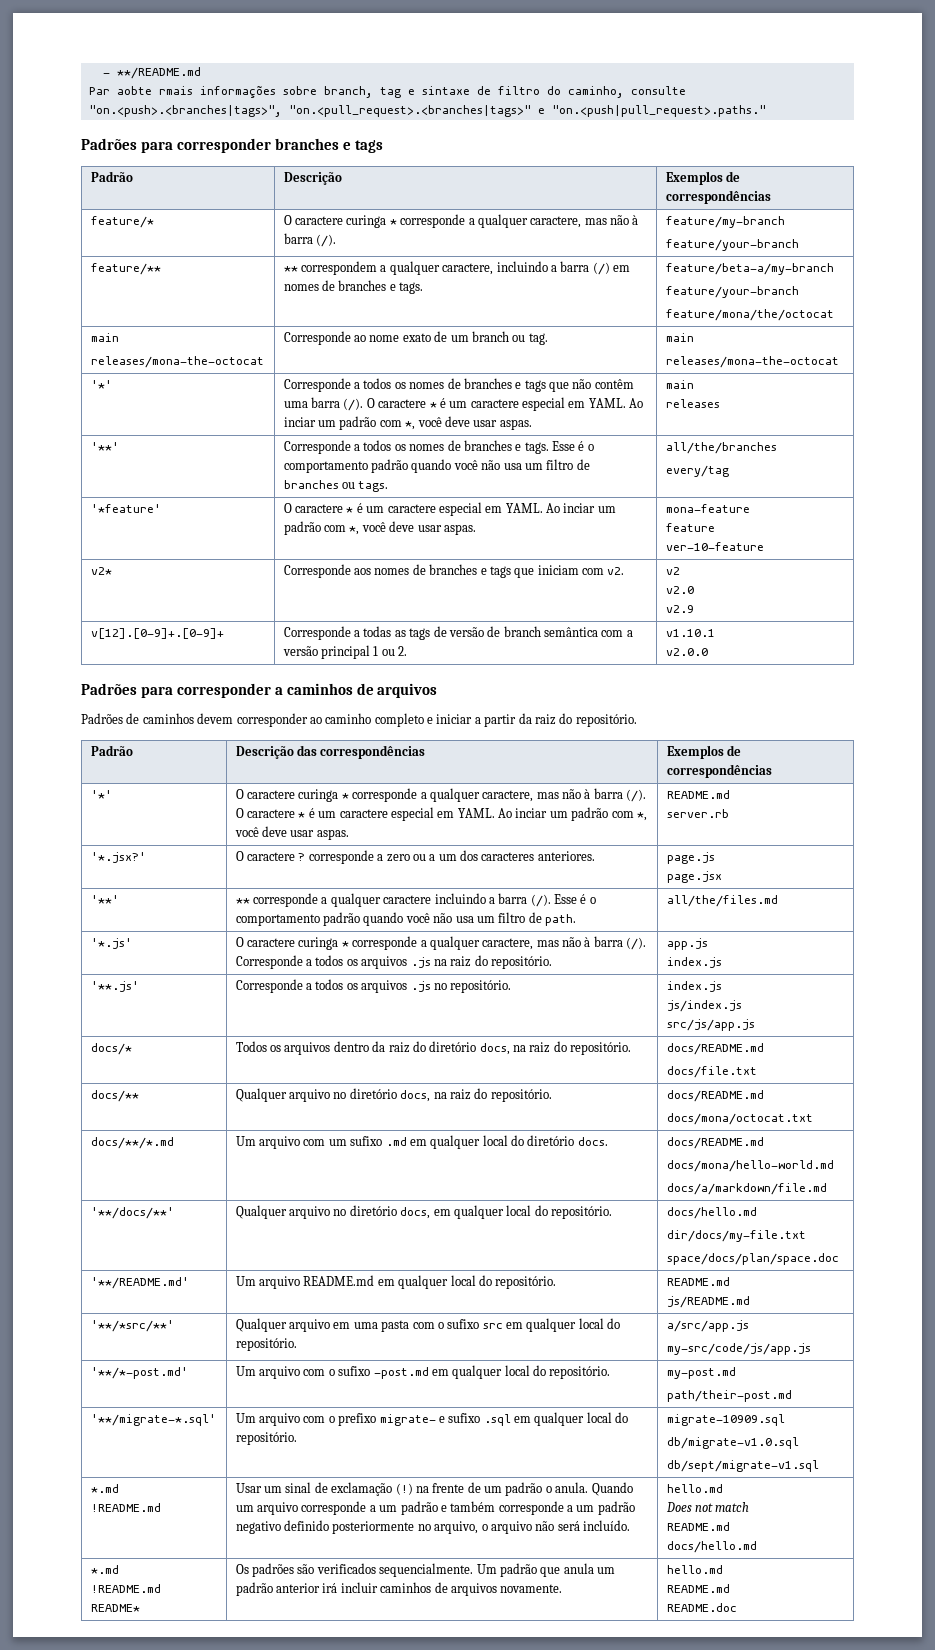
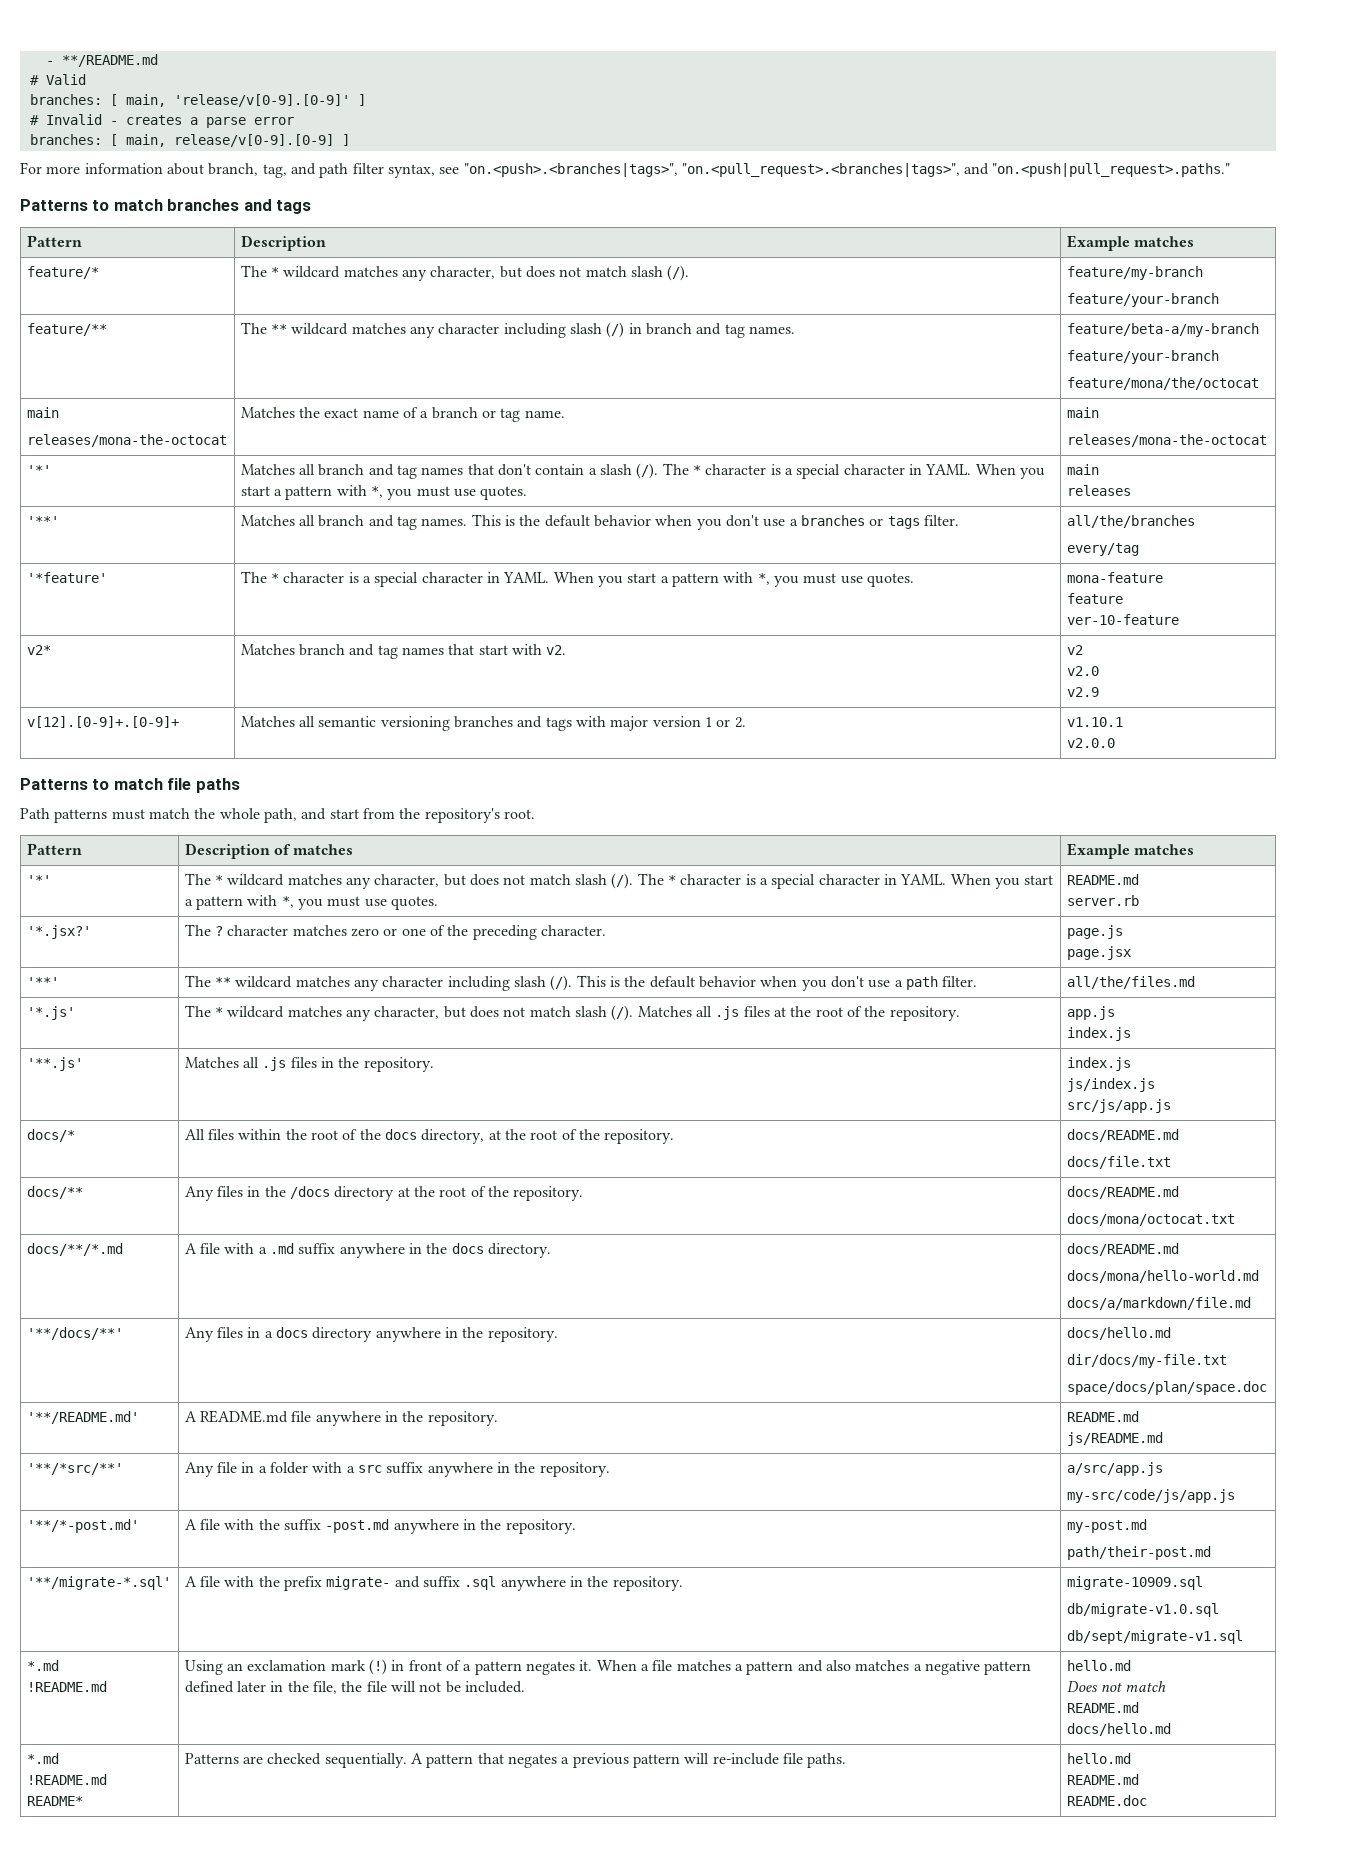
[88,86,686,98] [88,105,766,117] [81,138,383,153] [90,171,133,182] [283,172,342,185] [665,171,741,185] [665,190,771,204] [90,216,154,228] [283,214,639,228] [283,233,337,247] [665,216,785,228] [665,239,799,251] [90,263,161,275] [283,261,631,275] [283,280,424,294] Par aobte rmais informações sobre branch, tag e sintaxe de filtro do caminho, consulte "on.<push>.<branches|tags>", "on.<pull_request>.<branches|tags>" e "on.<push|pull_request>.paths." // Padrões para corresponder branches e tags // Padrão | Descrição | Exemplos de correspondências // feature/* | O caractere curinga * corresponde a qualquer caractere, mas não à barra (/). | feature/my-branch // feature/your-branch // feature/** | ** correspondem a qualquer caractere, incluindo a barra (/) em nomes de branches e tags. -> [29,74,86,85] [29,94,366,107] [29,114,294,128] [29,134,350,147] [20,162,1231,178] [20,199,312,214] [26,235,82,247] [240,235,326,251] [1066,235,1195,251] [26,266,99,279] [240,265,690,281] [1066,266,1203,280] [1066,293,1219,307] [26,323,107,336] [240,322,795,338] # Valid // branches: [ main, 'release/v[0-9].[0-9]' ] // # Invalid - creates a parse error // branches: [ main, release/v[0-9].[0-9] ] // For more information about branch, tag, and path filter syntax, see "on.<push>.<branches|tags>", "on.<pull_request>.<branches|tags>", and "on.<push|pull_request>.paths." // Patterns to match branches and tags // Pattern | Description | Example matches // feature/* | The * wildcard matches any character, but does not match slash (/). | feature/my-branch // feature/your-branch // feature/** | The ** wildcard matches any character including slash (/) in branch and tag names.
[283,331,548,345] [665,333,694,342] [665,356,839,368] [90,380,112,389] [283,378,634,392] [283,397,644,411] [283,416,532,430] [665,380,694,389] [665,399,720,408] [90,442,119,451] [283,440,594,454] [283,459,590,473] [283,480,389,492] [665,442,777,454] [665,465,729,477] [90,504,161,513] [283,502,616,516] [283,521,476,535] [665,504,750,513] [665,523,715,532] [665,542,764,551] [90,567,112,575] [283,564,605,578] Corresponde ao nome exato de um branch ou tag. | main // releases/mona-the-octocat // '*' | Corresponde a todos os nomes de branches e tags que não contêm uma barra (/). O caractere * é um caractere especial em YAML. Ao inciar um padrão com *, você deve usar aspas. | main // releases // '**' | Corresponde a todos os nomes de branches e tags. Esse é o comportamento padrão quando você não usa um filtro de branches ou tags. | all/the/branches // every/tag // '*feature' | O caractere * é um caractere especial em YAML. Ao inciar um padrão com *, você deve usar aspas. | mona-feature // feature // ver-10-feature // v2* | Corresponde aos nomes de branches e tags que iniciam com -> [240,407,565,422] [1066,407,1099,418] [1066,434,1267,447] [26,465,51,475] [240,463,1045,479] [240,485,528,500] [1066,464,1099,475] [1066,485,1131,496] [26,516,59,526] [240,514,959,530] [1066,515,1195,528] [1066,543,1139,556] [26,572,107,583] [240,571,914,587] [1066,572,1163,583] [1066,593,1123,604] [1066,614,1179,625] [26,645,51,655] [240,644,543,659] Matches the exact name of a branch or tag name. | main // releases/mona-the-octocat // '*' | Matches all branch and tag names that don't contain a slash (/). The * character is a special character in YAML. When you start a pattern with *, you must use quotes. | main // releases // '**' | Matches all branch and tag names. This is the default behavior when you don't use a branches or tags filter. | all/the/branches // every/tag // '*feature' | The * character is a special character in YAML. When you start a pattern with *, you must use quotes. | mona-feature // feature // ver-10-feature // v2* | Matches branch and tag names that start with
[283,626,633,640] [282,645,408,659] [665,629,715,637] [665,648,708,656] [81,683,438,698] [81,713,637,727] [90,745,133,756] [235,745,426,759] [666,745,742,759] [666,764,772,778] [90,790,112,799] [235,788,647,802] [235,807,647,821] [234,826,349,840] [666,790,730,799] [666,809,729,818] [90,852,146,863] [235,850,595,864] [666,852,715,864] [666,871,722,883] [90,895,119,904] [235,893,596,907] [235,912,577,926] [666,895,778,907] [90,938,132,949] [235,936,647,950] [235,955,553,969] [666,938,708,950] [666,957,722,968] [90,981,139,992] [235,979,512,993] [666,981,722,992] [666,1000,742,1012] [666,1019,755,1031] [90,1043,132,1055] [235,1041,632,1055] [666,1043,764,1055] [666,1066,757,1078] [90,1090,139,1102] [235,1088,552,1102] [666,1090,764,1102] [666,1113,813,1125] [90,1137,174,1149] [235,1135,608,1149] [666,1137,764,1149] [666,1160,834,1172] [666,1183,827,1195] [90,1207,174,1219] [235,1205,613,1219] [666,1207,757,1219] [666,1230,806,1242] [666,1253,839,1265] [90,1277,189,1289] [235,1275,557,1289] [666,1277,730,1286] [666,1296,750,1308] [90,1320,174,1332] [235,1318,621,1332] [235,1338,297,1351] [666,1320,749,1332] [666,1343,811,1355] [90,1367,188,1379] [235,1365,611,1379] [666,1367,736,1379] [666,1390,792,1402] [90,1414,216,1426] [235,1412,629,1426] [235,1432,297,1445] Corresponde a todas as tags de versão de branch semântica com a versão principal 1 ou 2. | v1.10.1 // v2.0.0 // Padrões para corresponder a caminhos de arquivos // Padrões de caminhos devem corresponder ao caminho completo e iniciar a partir da raiz do repositório. // Padrão | Descrição das correspondências | Exemplos de correspondências // '*' | O caractere curinga * corresponde a qualquer caractere, mas não à barra (/). O caractere * é um caractere especial em YAML. Ao inciar um padrão com *, você deve usar aspas. | README.md // server.rb // '*.jsx?' | O caractere ? corresponde a zero ou a um dos caracteres anteriores. | page.js // page.jsx // '**' | ** corresponde a qualquer caractere incluindo a barra (/). Esse é o comportamento padrão quando você não usa um filtro de path. | all/the/files.md // '*.js' | O caractere curinga * corresponde a qualquer caractere, mas não à barra (/). Corresponde a todos os arquivos .js na raiz do repositório. | app.js // index.js // '**.js' | Corresponde a todos os arquivos .js no repositório. | index.js // js/index.js // src/js/app.js // docs/* | Todos os arquivos dentro da raiz do diretório docs, na raiz do repositório. | docs/README.md // docs/file.txt // docs/** | Qualquer arquivo no diretório docs, na raiz do repositório. | docs/README.md // docs/mona/octocat.txt // docs/**/*.md | Um arquivo com um sufixo .md em qualquer local do diretório docs. | docs/README.md // docs/mona/hello-world.md // docs/a/markdown/file.md // '**/docs/**' | Qualquer arquivo no diretório docs, em qualquer local do repositório. | docs/hello.md // dir/docs/my-file.txt // space/docs/plan/space.doc // '**/README.md' | Um arquivo README.md em qualquer local do repositório. | README.md // js/README.md // '**/*src/**' | Qualquer arquivo em uma pasta com o sufixo src em qualquer local do repositório. | a/src/app.js // my-src/code/js/app.js // '**/*-post.md' | Um arquivo com o sufixo -post.md em qualquer local do repositório. | my-post.md // path/their-post.md // '**/migrate-*.sql' | Um arquivo com o prefixo migrate- e sufixo .sql em qualquer local do repositório. -> [240,716,746,731] [1066,717,1123,727] [1066,738,1115,748] [20,778,240,793] [20,808,535,823] [26,843,82,855] [184,843,354,859] [1066,843,1195,859] [26,875,51,885] [184,873,1054,889] [184,895,439,910] [1066,874,1139,885] [1066,895,1139,906] [26,925,91,939] [184,924,607,940] [1066,925,1123,939] [1066,946,1131,960] [26,977,59,987] [184,975,978,991] [1066,976,1195,989] [26,1006,75,1020] [184,1005,960,1021] [1066,1006,1115,1020] [1066,1027,1131,1041] [26,1057,83,1071] [184,1057,434,1072] [1066,1057,1131,1071] [1066,1078,1155,1092] [1066,1099,1171,1113] [26,1129,75,1142] [184,1129,675,1144] [1066,1129,1179,1142] [1066,1156,1171,1169] [26,1186,83,1199] [184,1186,584,1201] [1066,1186,1179,1199] [1066,1213,1235,1226] [26,1243,123,1256] [184,1243,552,1258] [1066,1243,1179,1256] [1066,1270,1259,1283] [1066,1297,1251,1310] [26,1327,123,1340] [184,1327,558,1342] [1066,1327,1171,1340] [1066,1354,1227,1368] [1066,1381,1267,1395] [26,1411,139,1424] [184,1410,498,1426] [1066,1411,1139,1422] [1066,1432,1163,1446] [26,1463,123,1475] [184,1462,610,1477] [1066,1462,1163,1476] [1066,1489,1235,1503] [26,1519,139,1533] [184,1519,576,1534] [1066,1519,1147,1533] [1066,1546,1211,1560] [26,1576,171,1590] [184,1576,683,1591] Matches all semantic versioning branches and tags with major version 1 or 2. | v1.10.1 // v2.0.0 // Patterns to match file paths // Path patterns must match the whole path, and start from the repository's root. // Pattern | Description of matches | Example matches // '*' | The * wildcard matches any character, but does not match slash (/). The * character is a special character in YAML. When you start a pattern with *, you must use quotes. | README.md // server.rb // '*.jsx?' | The ? character matches zero or one of the preceding character. | page.js // page.jsx // '**' | The ** wildcard matches any character including slash (/). This is the default behavior when you don't use a path filter. | all/the/files.md // '*.js' | The * wildcard matches any character, but does not match slash (/). Matches all .js files at the root of the repository. | app.js // index.js // '**.js' | Matches all .js files in the repository. | index.js // js/index.js // src/js/app.js // docs/* | All files within the root of the docs directory, at the root of the repository. | docs/README.md // docs/file.txt // docs/** | Any files in the /docs directory at the root of the repository. | docs/README.md // docs/mona/octocat.txt // docs/**/*.md | A file with a .md suffix anywhere in the docs directory. | docs/README.md // docs/mona/hello-world.md // docs/a/markdown/file.md // '**/docs/**' | Any files in a docs directory anywhere in the repository. | docs/hello.md // dir/docs/my-file.txt // space/docs/plan/space.doc // '**/README.md' | A README.md file anywhere in the repository. | README.md // js/README.md // '**/*src/**' | Any file in a folder with a src suffix anywhere in the repository. | a/src/app.js // my-src/code/js/app.js // '**/*-post.md' | A file with the suffix -post.md anywhere in the repository. | my-post.md // path/their-post.md // '**/migrate-*.sql' | A file with the prefix migrate- and suffix .sql anywhere in the repository.
[235,1482,633,1496] [235,1501,635,1515] [235,1520,631,1534] Usar um sinal de exclamação (!) na frente de um padrão o anula. Quando um arquivo corresponde a um padrão e também corresponde a um padrão negativo definido posteriormente no arquivo, o arquivo não será incluído. -> [184,1659,1032,1675] [184,1681,526,1694] Using an exclamation mark (!) in front of a pattern negates it. When a file matches a pattern and also matches a negative pattern defined later in the file, the file will not be included.
[235,1563,616,1577] [235,1582,563,1596] Os padrões são verificados sequencialmente. Um padrão que anula um padrão anterior irá incluir caminhos de arquivos novamente. -> [184,1753,847,1768] Patterns are checked sequentially. A pattern that negates a previous pattern will re-include file paths.

